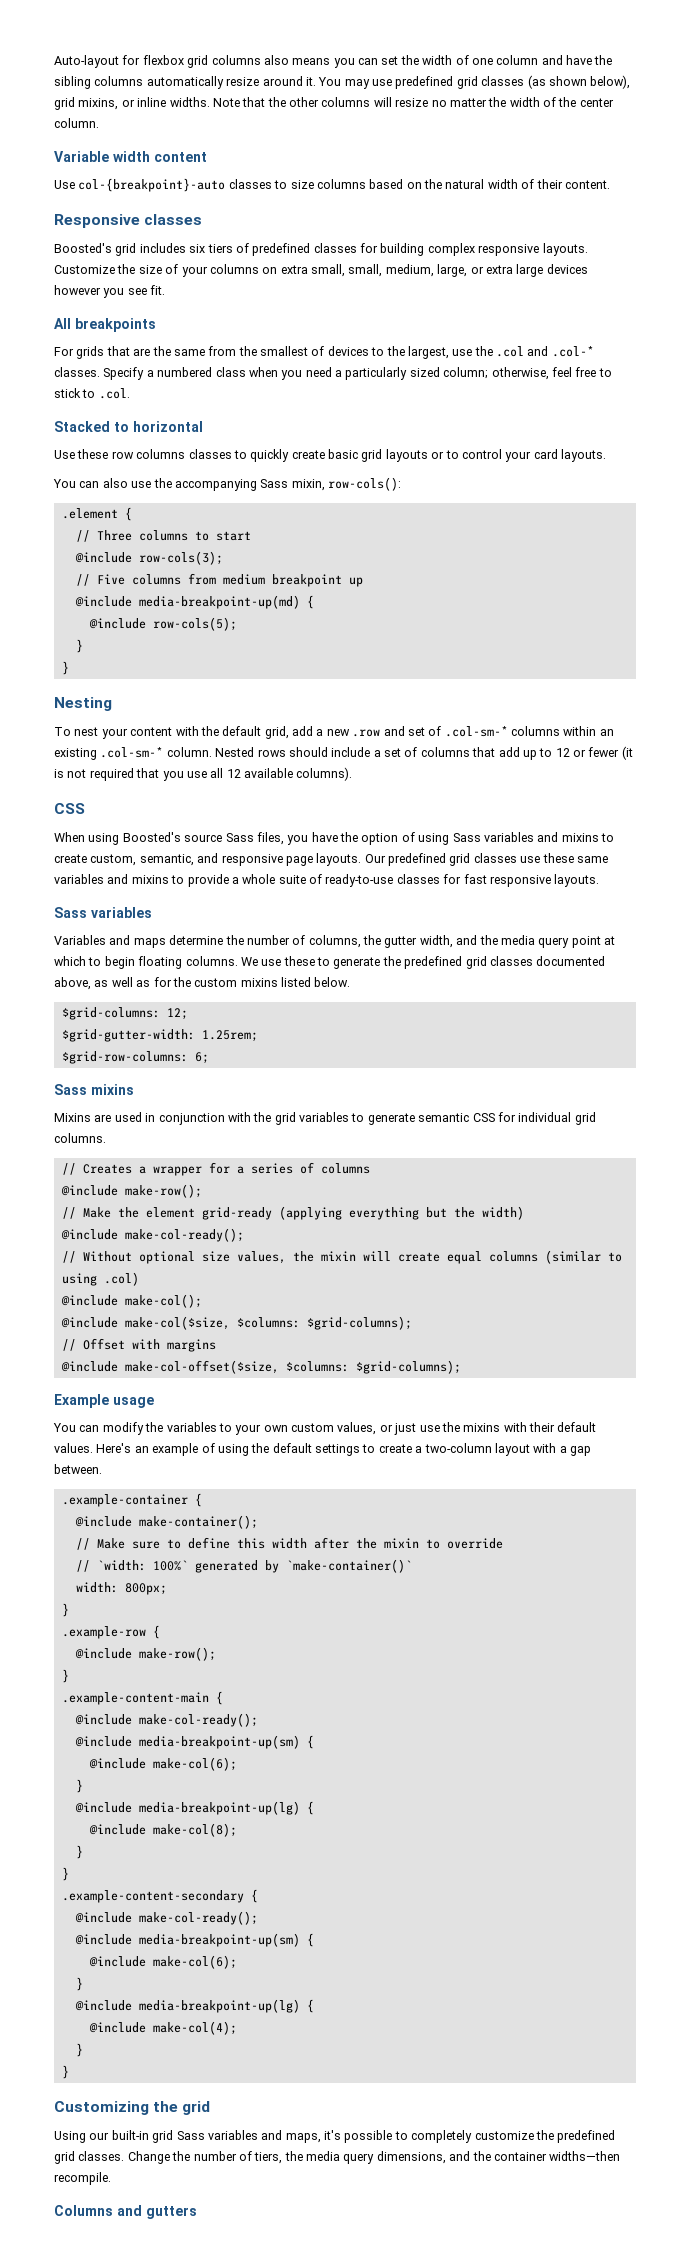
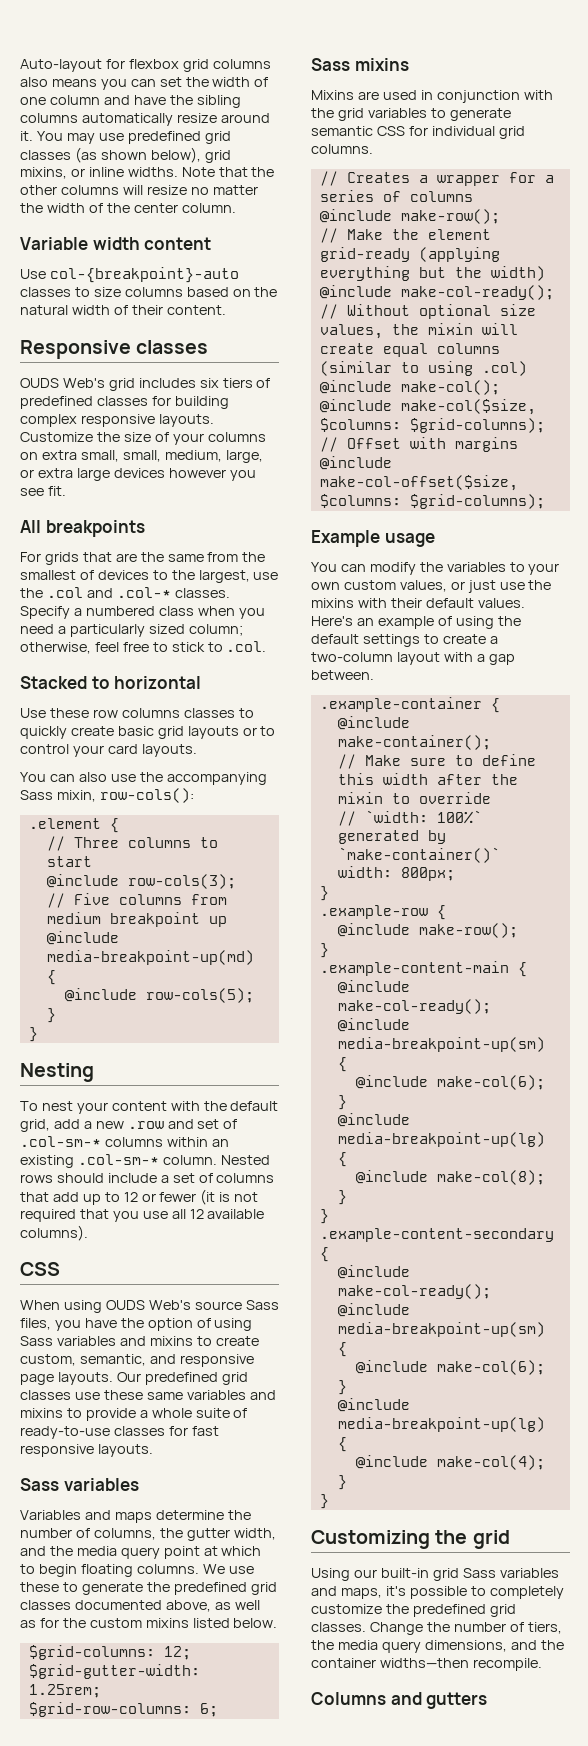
[54,243,112,253] Boosted's -> [20,378,105,388] OUDS Web's
[122,832,181,842] Boosted's -> [105,1300,191,1310] OUDS Web's

